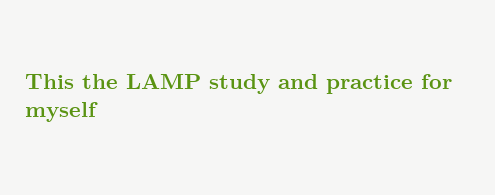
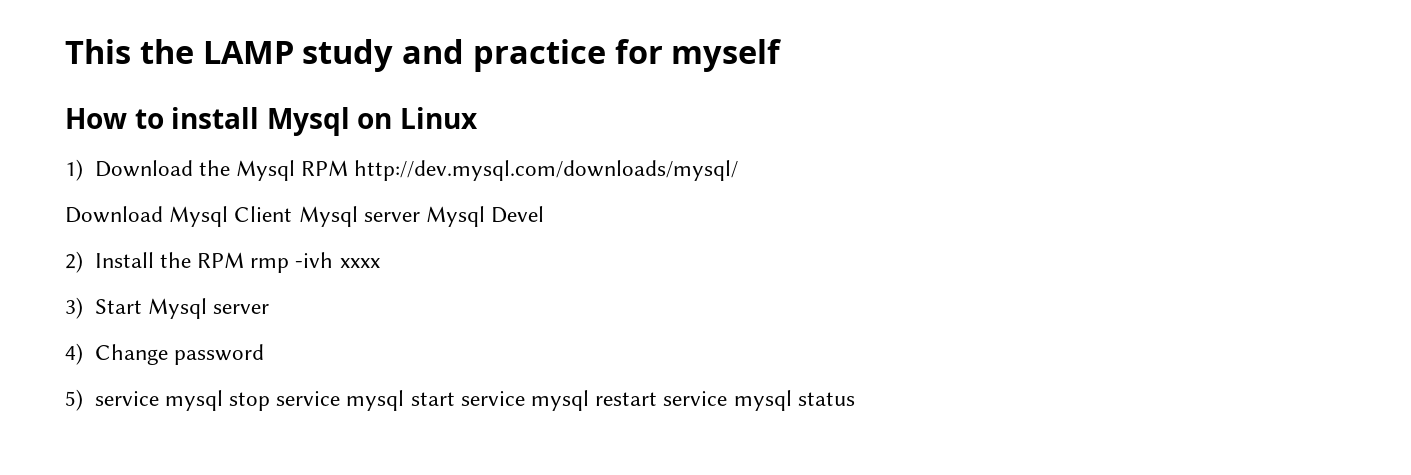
(98, 112) none -> [65,107,478,136] [65,159,739,181] [65,206,545,227] [65,251,380,273] [65,297,269,319] [65,343,264,365] [65,389,855,411] // How to install Mysql on Linux // 1) Download the Mysql RPM http://dev.mysql.com/downloads/mysql/ // Download Mysql Client Mysql server Mysql Devel // 2) Install the RPM rmp -ivh xxxx // 3) Start Mysql server // 4) Change password // 5) service mysql stop service mysql start service mysql restart service mysql status

